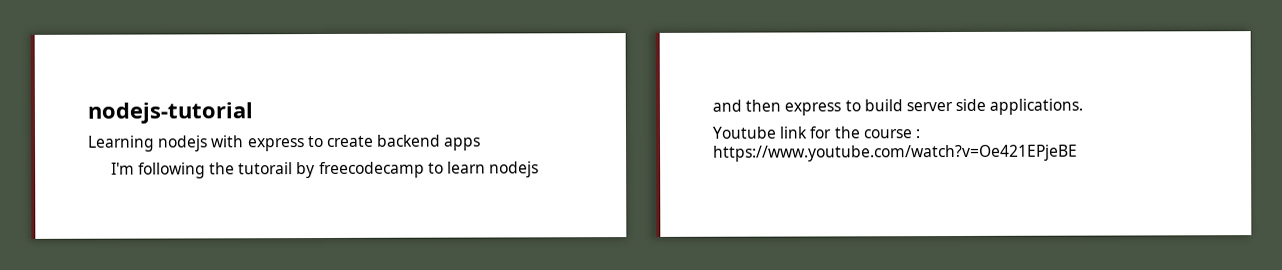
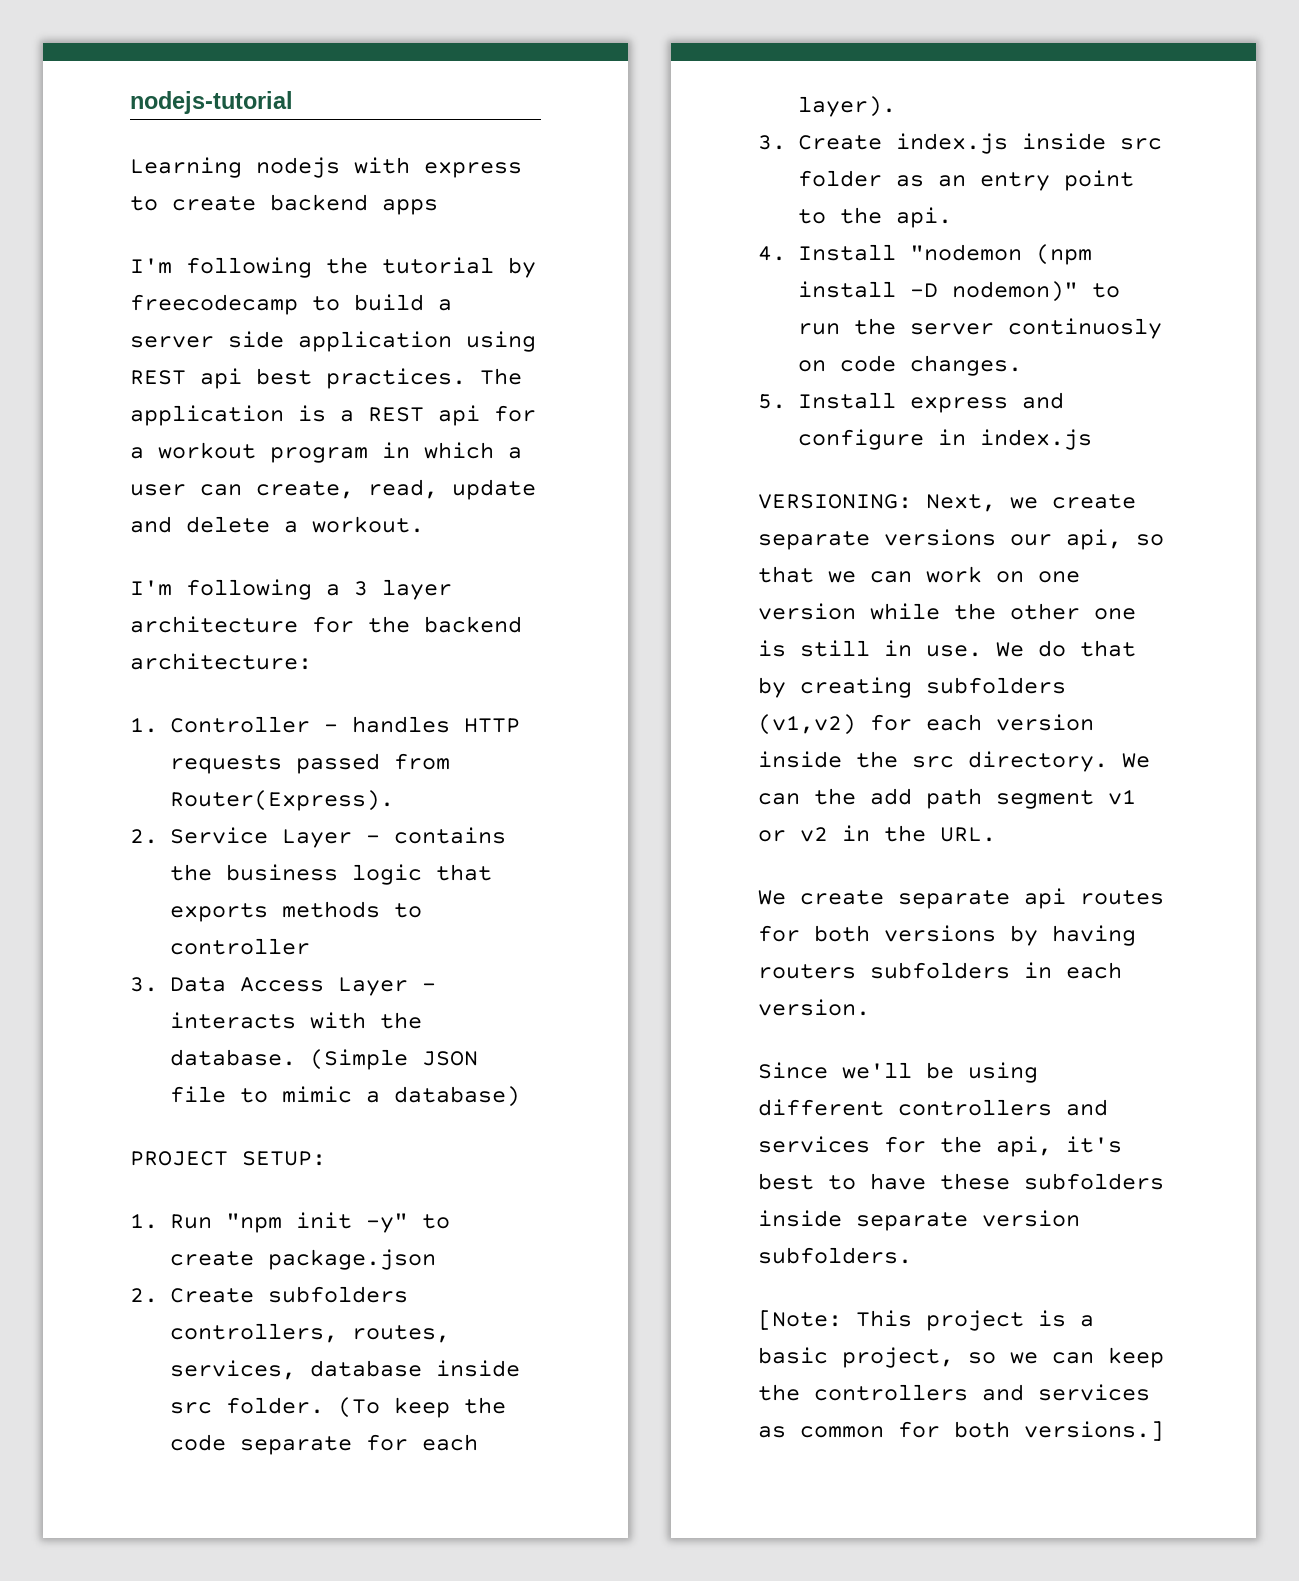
[238,162,294,175] tutorail -> [382,257,494,274] tutorial
[447,161,540,178] [712,98,1084,116] [712,126,921,139] [713,144,1078,162] learn nodejs and then express to build server side applications. // Youtube link for the course : https://www.youtube.com/watch?v=Oe421EPjeBE -> [354,294,452,311] [130,331,536,352] [130,368,522,389] [130,405,536,426] [130,442,522,463] [130,479,536,500] [130,516,424,533] [130,579,452,600] [130,616,522,633] [130,653,312,670] [130,716,520,733] [169,753,450,774] [169,790,394,811] [130,827,506,848] [169,864,492,885] [169,901,422,922] [169,938,310,955] [130,977,436,996] [169,1012,422,1029] [169,1049,478,1070] [169,1086,520,1107] [130,1151,326,1166] [130,1212,450,1233] [169,1249,436,1270] [130,1286,408,1303] [169,1323,450,1343] [169,1360,520,1380] [169,1397,506,1418] [169,1434,478,1455] [797,96,896,117] [758,133,1162,154] [797,170,1134,191] [797,207,952,228] [758,244,1092,265] [797,281,1120,302] [797,318,1162,339] [797,355,1022,376] [758,392,1064,413] [797,429,1092,450] [758,494,1136,512] [758,529,1164,550] [758,566,1080,583] [758,603,1136,620] [758,640,1136,657] [758,677,1066,698] [758,714,1094,735] [758,751,1150,772] [758,788,1136,809] [758,825,996,842] [758,888,1164,909] [758,925,1136,946] [758,962,1122,979] [758,999,870,1016] [758,1062,1038,1083] [758,1099,1108,1116] [758,1136,1122,1157] [758,1173,1164,1190] [758,1210,1080,1231] [758,1247,912,1264] [758,1310,1094,1331] [758,1347,1164,1368] [758,1384,1150,1401] [758,1421,1164,1441] build a server side application using REST api best practices. The application is a REST api for a workout program in which a user can create, read, update and delete a workout. // I'm following a 3 layer architecture for the backend architecture: // 1. Controller - handles HTTP requests passed from Router(Express). // 2. Service Layer - contains the business logic that exports methods to controller // 3. Data Access Layer - interacts with the database. (Simple JSON file to mimic a database) // PROJECT SETUP: // 1. Run "npm init -y" to create package.json // 2. Create subfolders controllers, routes, services, database inside src folder. (To keep the code separate for each layer). // 3. Create index.js inside src folder as an entry point to the api. // 4. Install "nodemon (npm install -D nodemon)" to run the server continuosly on code changes. // 5. Install express and configure in index.js // VERSIONING: Next, we create separate versions our api, so that we can work on one version while the other one is still in use. We do that by creating subfolders (v1,v2) for each version inside the src directory. We can the add path segment v1 or v2 in the URL. // We create separate api routes for both versions by having routers subfolders in each version. // Since we'll be using different controllers and services for the api, it's best to have these subfolders inside separate version subfolders. // [Note: This project is a basic project, so we can keep the controllers and services as common for both versions.]

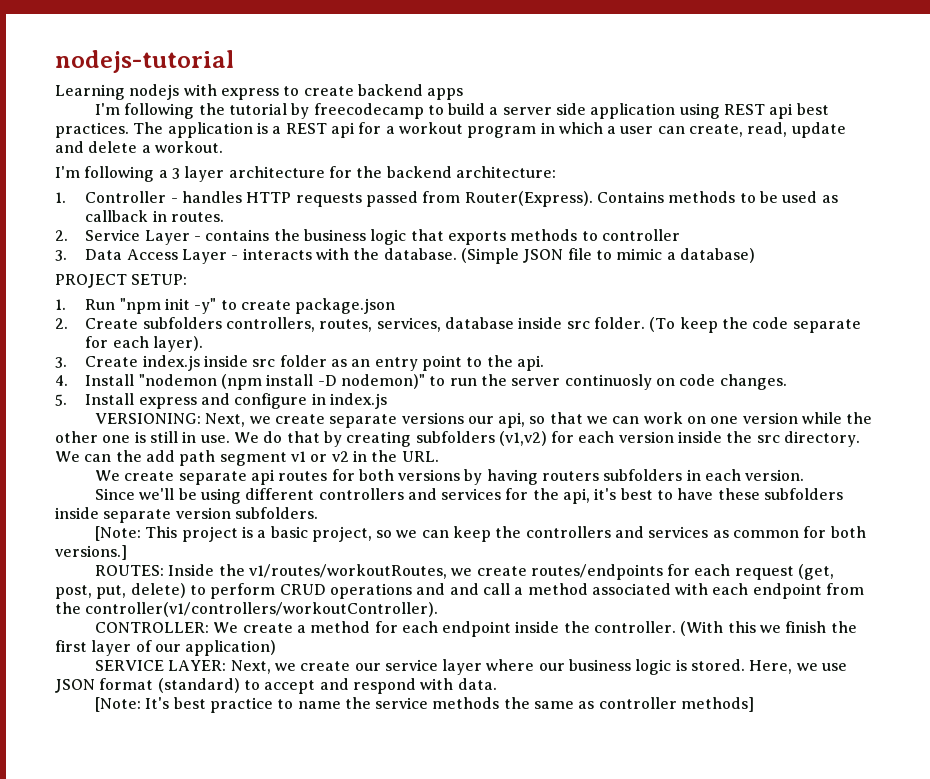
(394, 800) none -> [596,191,838,203] [85,210,224,222] Contains methods to be used as callback in routes.
(1164, 1431) none -> [94,564,835,580] [55,583,865,599] [55,602,439,617] [94,621,857,637] [55,640,277,656] [94,659,848,675] [55,678,497,694] [94,697,755,713] // ROUTES: Inside the v1/routes/workoutRoutes, we create routes/endpoints for each request (get, post, put, delete) to perform CRUD operations and and call a method associated with each endpoint from the controller(v1/controllers/workoutController). // CONTROLLER: We create a method for each endpoint inside the controller. (With this we finish the first layer of our application) // SERVICE LAYER: Next, we create our service layer where our business logic is stored. Here, we use JSON format (standard) to accept and respond with data. // [Note: It's best practice to name the service methods the same as controller methods]

